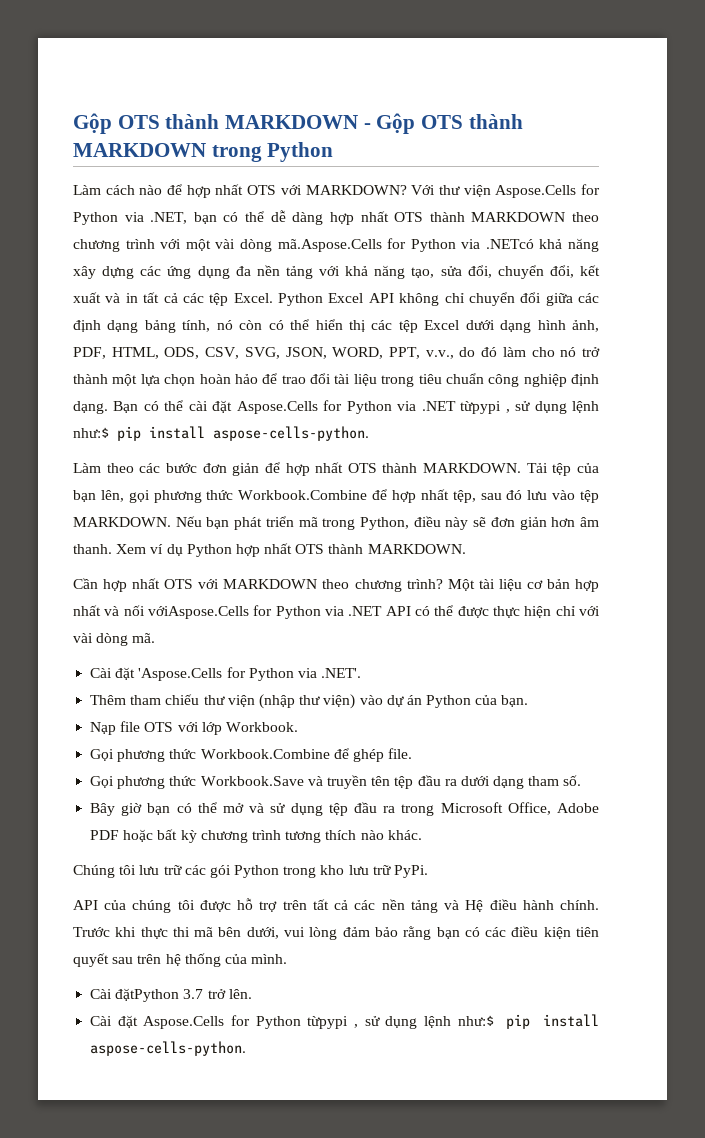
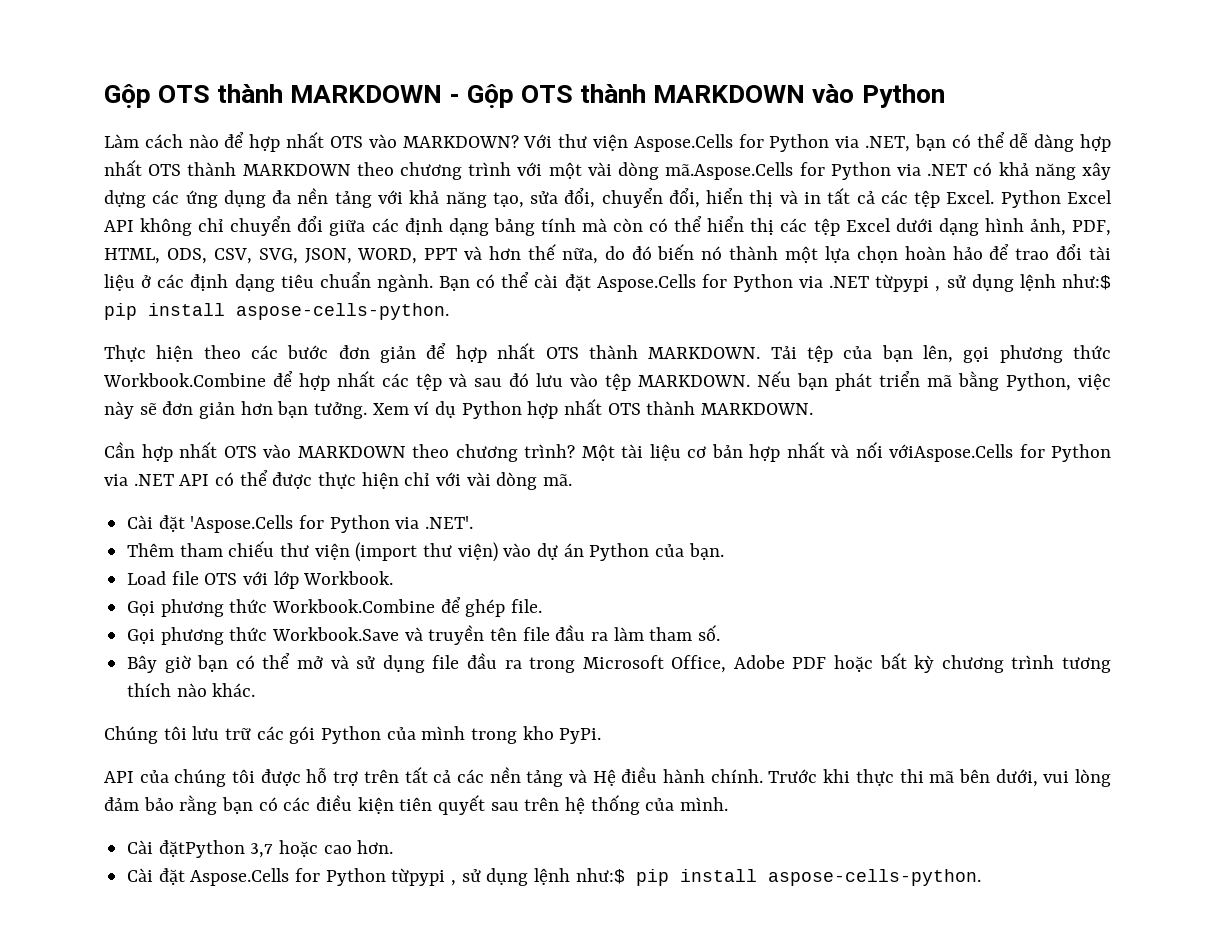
[211,145,262,162] trong -> [812,84,855,103] vào
[280,185,302,195] với -> [368,134,397,148] vào
[485,239,534,249] .NETcó -> [927,162,993,176] .NET có
[580,265,600,276] [73,292,101,303] kết xuất -> [706,188,774,207] hiển thị
[182,320,233,332] tính, nó -> [540,218,607,232] tính mà
[389,347,600,359] PPT, v.v., do đó làm cho nó trở -> [424,244,723,264] PPT và hơn thế nữa, do đó biến nó
[381,373,599,387] [73,401,108,414] trong tiêu chuẩn công nghiệp định dạng. -> [141,272,433,292] ở các định dạng tiêu chuẩn ngành.
[73,463,101,473] Làm -> [104,345,194,362] Thực hiện
[452,490,476,503] tệp, -> [382,373,467,391] các tệp và
[322,516,441,530] trong Python, điều -> [958,371,1111,391] bằng Python, việc
[580,517,600,527] [73,544,112,554] âm thanh. -> [277,401,368,419] bạn tưởng.
[198,579,220,589] với -> [263,444,291,458] vào
[258,694,295,709] (nhập -> [355,542,418,562] (import
[90,722,117,735] Nạp -> [127,571,167,585] Load
[394,775,525,789] tệp đầu ra dưới dạng -> [522,625,644,641] file đầu ra làm
[328,803,348,816] tệp -> [432,655,460,669] file
[283,865,391,878] trong kho lưu trữ -> [386,726,554,744] của mình trong kho
[183,989,252,999] 3.7 trở lên. -> [250,840,394,858] 3,7 hoặc cao hơn.

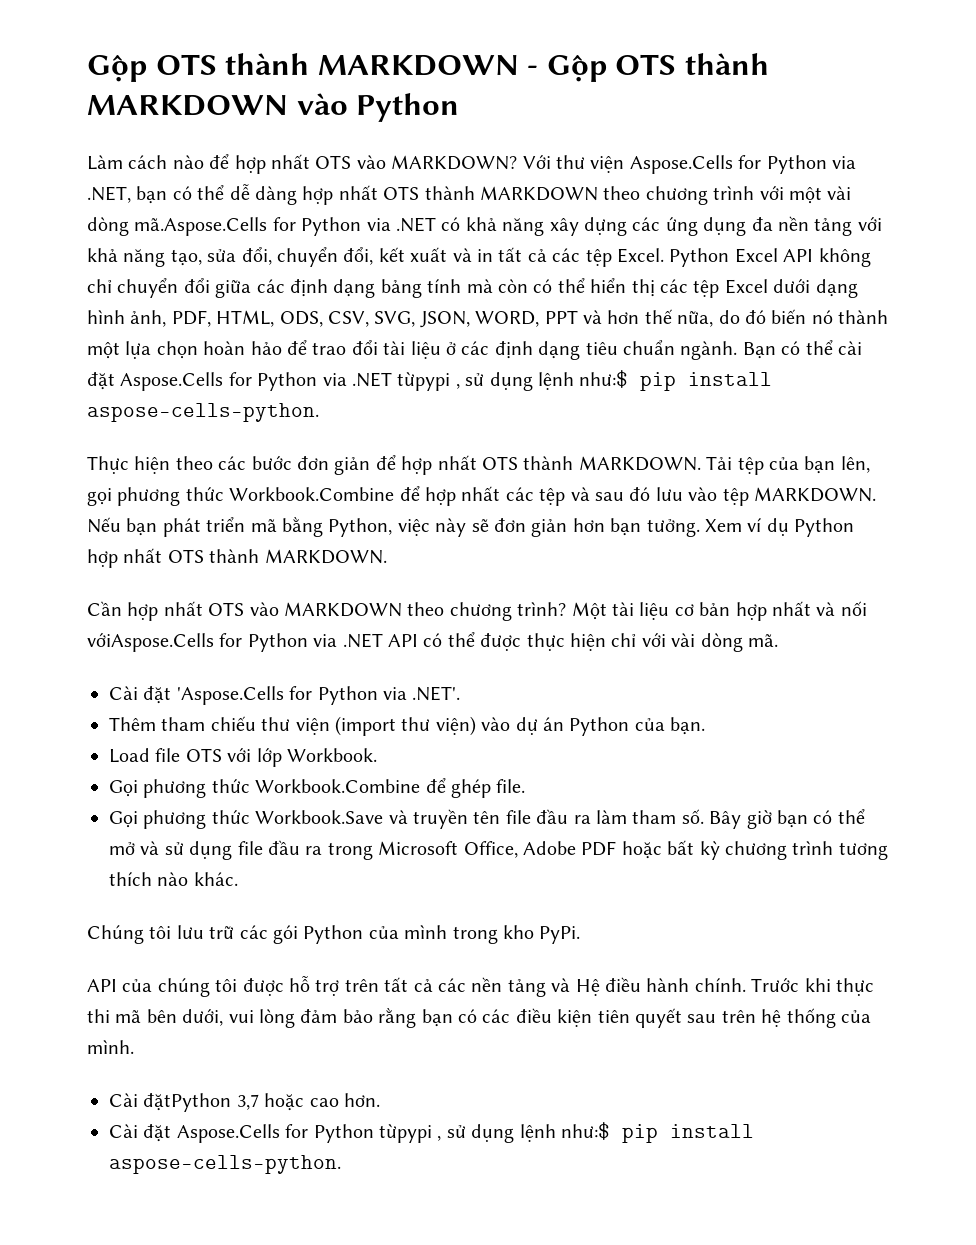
[706,188,774,207] hiển thị -> [378,247,448,262] kết xuất
(721, 633) // -> (704, 816) none

